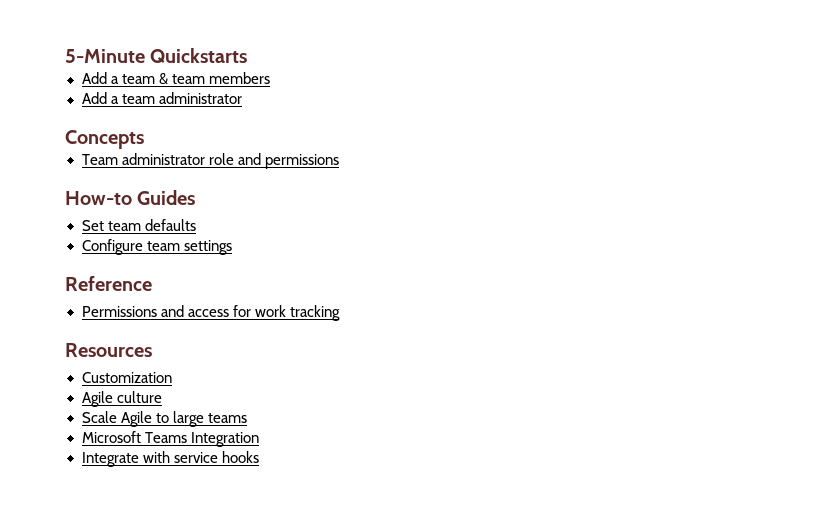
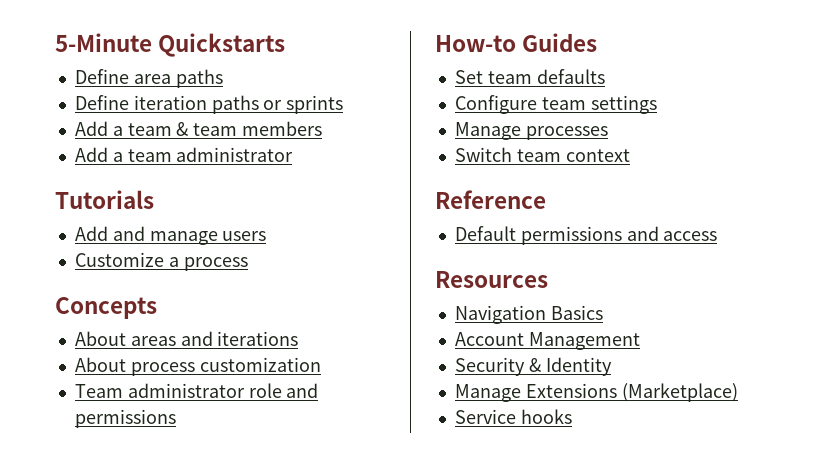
(248, 55) none -> [74,69,223,88] [74,95,344,114] // Define area paths // Define iteration paths or sprints
[65,130,144,149] Concepts -> [55,190,154,209] [74,226,267,245] [74,252,248,271] [55,297,157,319] [74,331,299,346] [74,357,321,376] Tutorials // Add and manage users // Customize a process // Concepts // About areas and iterations // About process customization
(232, 247) none -> [454,122,608,140] [454,147,630,162] // Manage processes // Switch team context
[81,306,157,317] Permissions -> [454,226,622,245] Default permissions
[232,305,340,321] [65,343,152,357] [81,372,172,383] [81,391,162,407] [81,411,247,427] [81,431,259,447] [81,451,218,467] for work tracking // Resources // Customization // Agile culture // Scale Agile to large teams // Microsoft Teams Integration // Integrate with service -> [435,271,548,288] [454,305,603,324] [454,332,640,350] [454,357,612,376] [454,383,738,402] [454,409,516,424] // Resources // Navigation Basics // Account Management // Security & Identity // Manage Extensions (Marketplace) // Service

